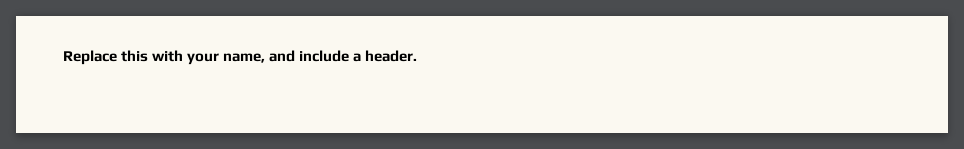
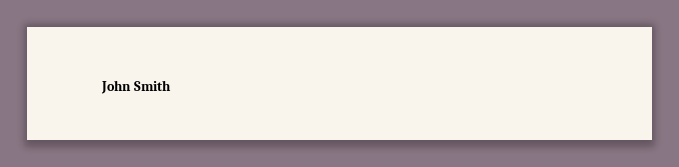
[63,50,418,65] Replace this with your name, and include a header. -> [101,80,171,94] John Smith

